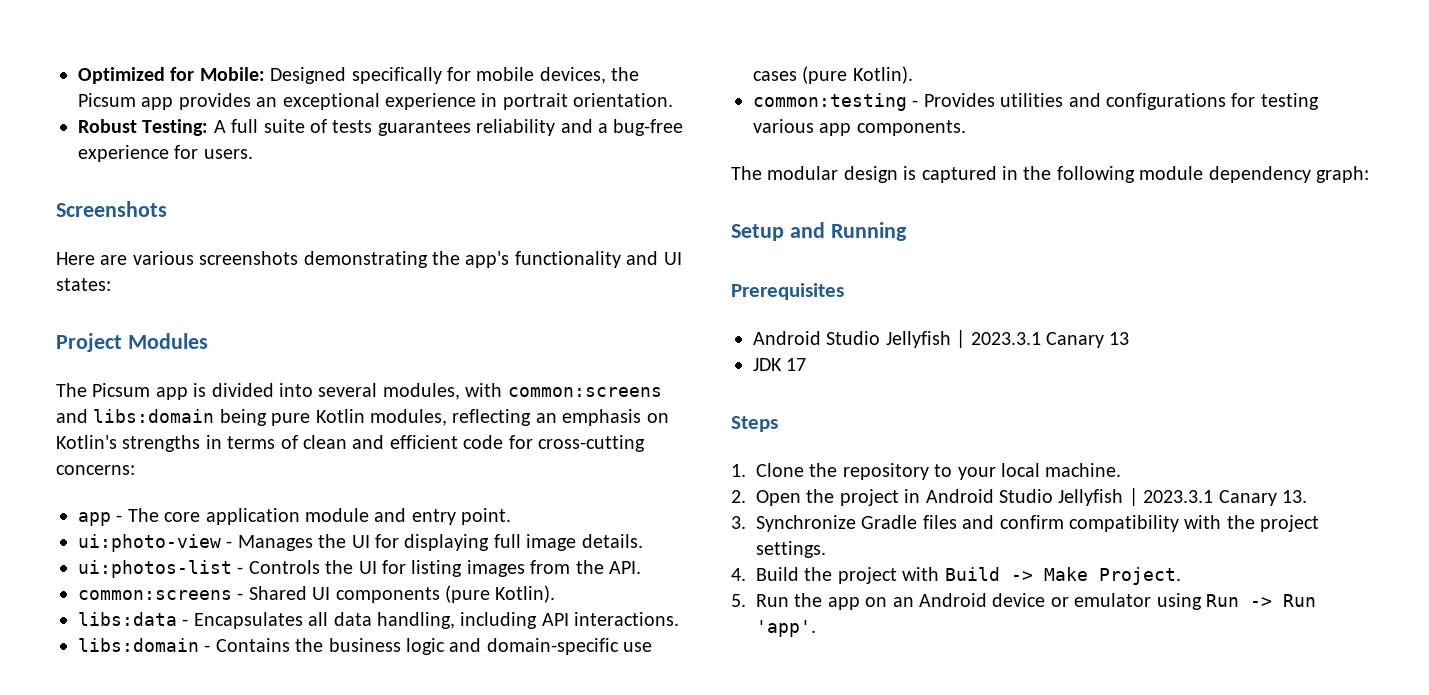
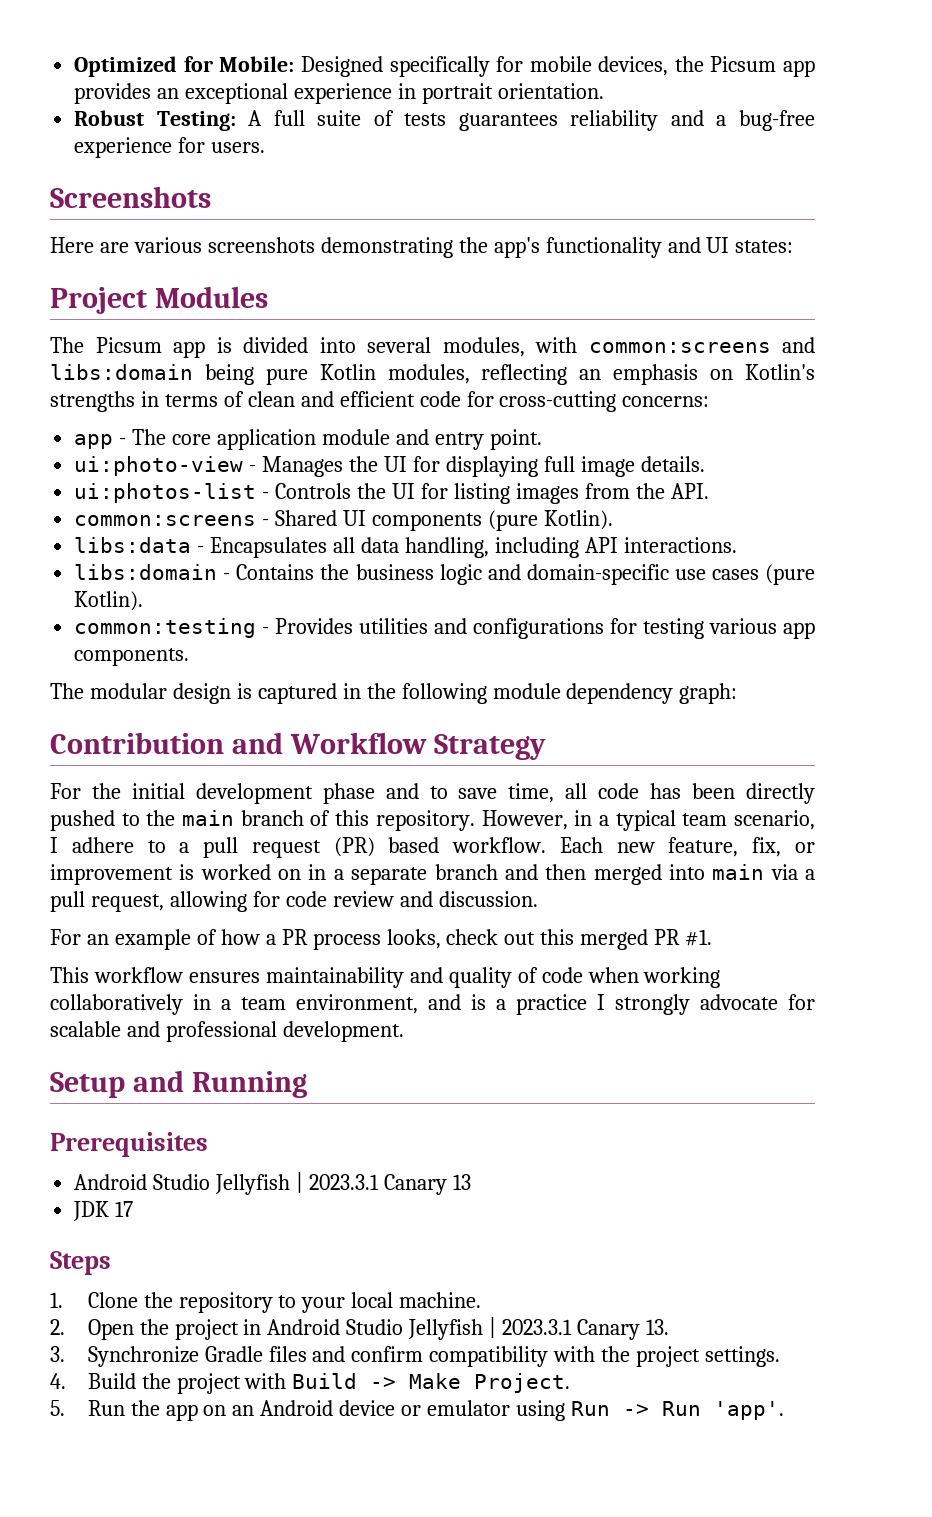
(1369, 174) none -> [50,732,546,760] [50,783,815,804] [50,810,816,831] [50,837,815,858] [50,864,815,885] [50,891,538,912] [50,929,713,950] [50,967,721,988] [50,994,815,1015] [50,1021,404,1042] // Contribution and Workflow Strategy // For the initial development phase and to save time, all code has been directly pushed to the main branch of this repository. However, in a typical team scenario, I adhere to a pull request (PR) based workflow. Each new feature, fix, or improvement is worked on in a separate branch and then merged into main via a pull request, allowing for code review and discussion. // For an example of how a PR process looks, check out this merged PR #1. // This workflow ensures maintainability and quality of code when working collaboratively in a team environment, and is a practice I strongly advocate for scalable and professional development.

